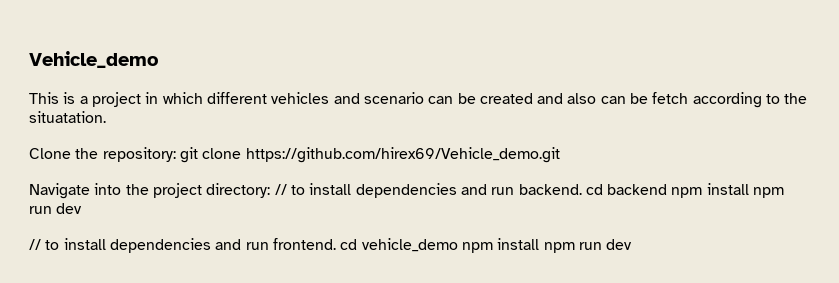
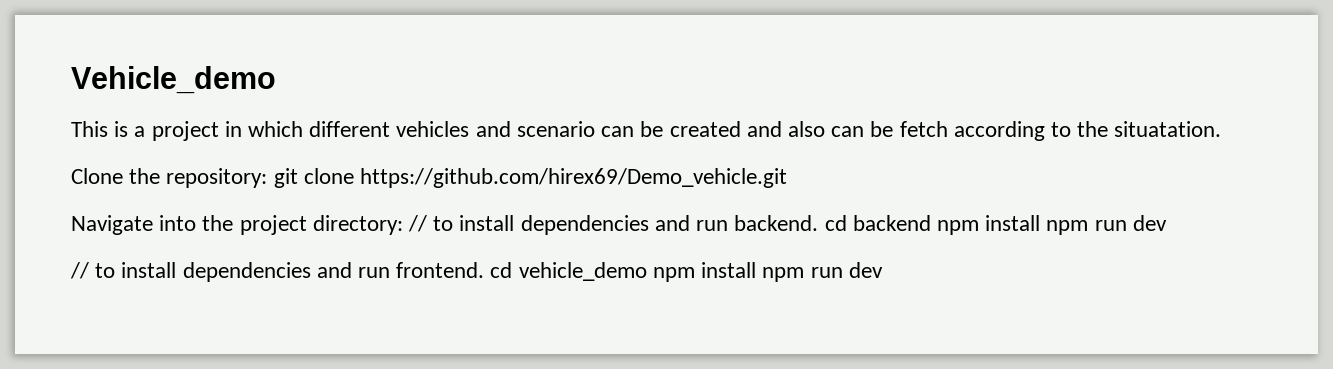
[245,147,560,163] https://github.com/hirex69/Vehicle_demo.git -> [360,168,788,188] https://github.com/hirex69/Demo_vehicle.git

